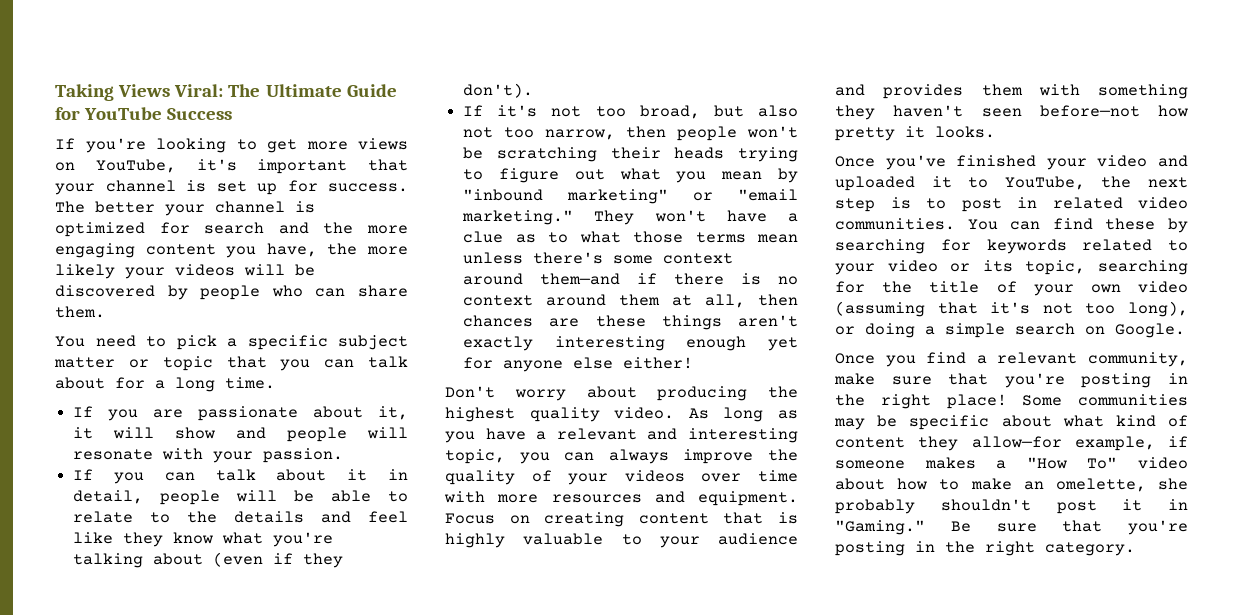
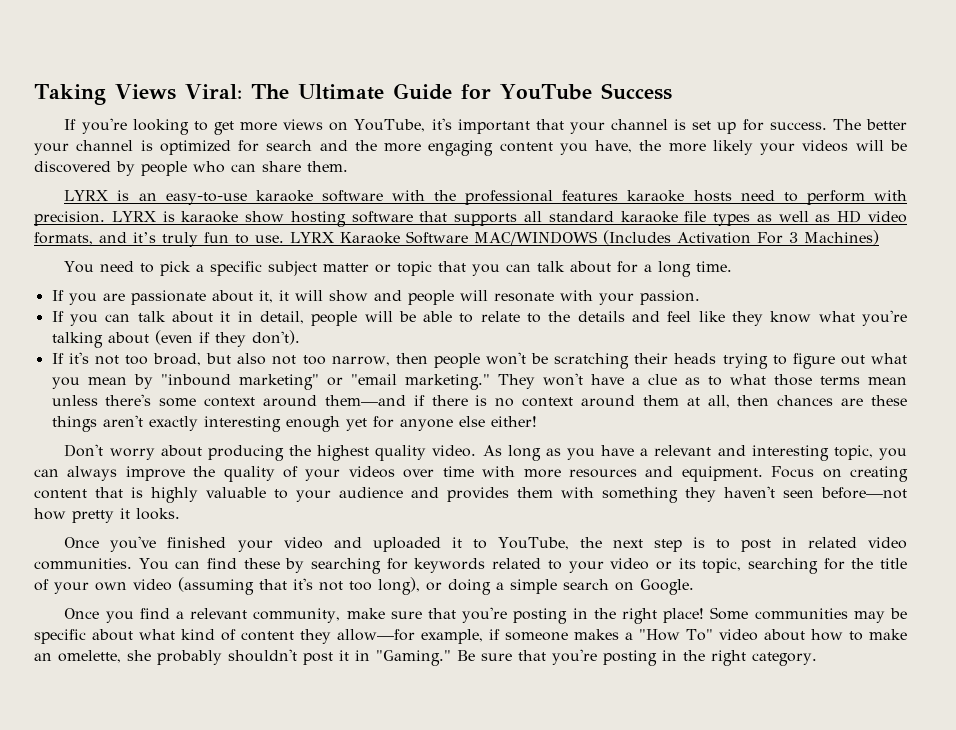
(105, 312) none -> [64,190,908,205] [34,210,908,227] [34,230,879,247] // LYRX is an easy-to-use karaoke software with the professional features karaoke hosts need to perform with precision. LYRX is karaoke show hosting software that supports all standard karaoke file types as well as HD video formats, and it’s truly fun to use. LYRX Karaoke Software MAC/WINDOWS (Includes Activation For 3 Machines)

